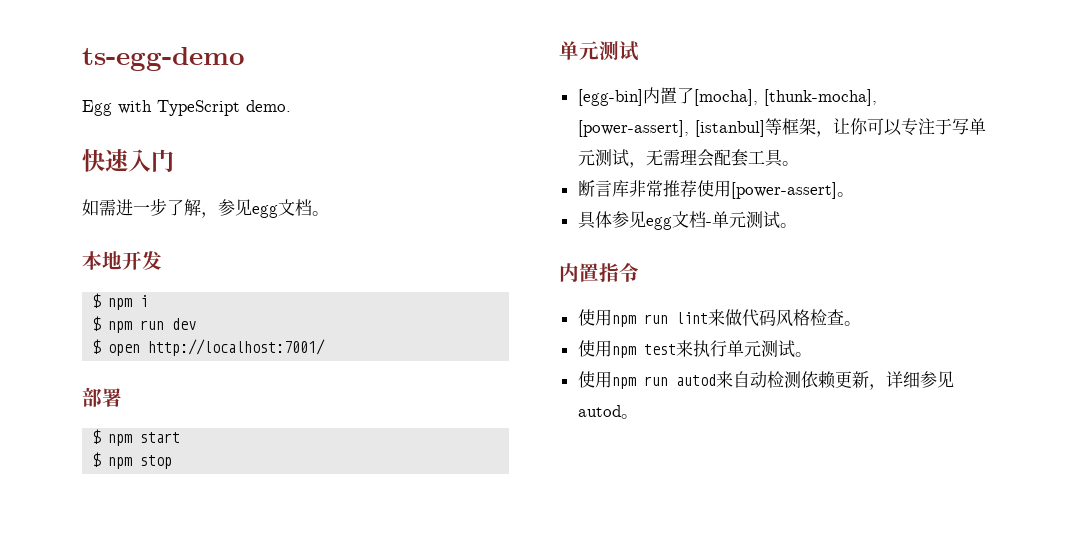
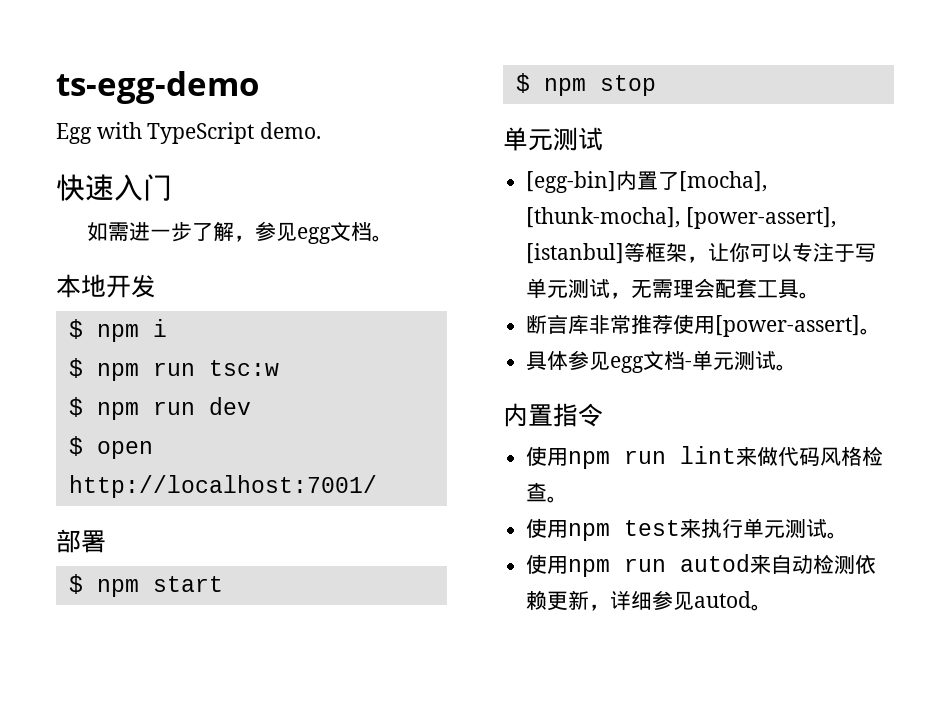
(149, 301) none -> [68,358,279,381] // $ npm run tsc:w

